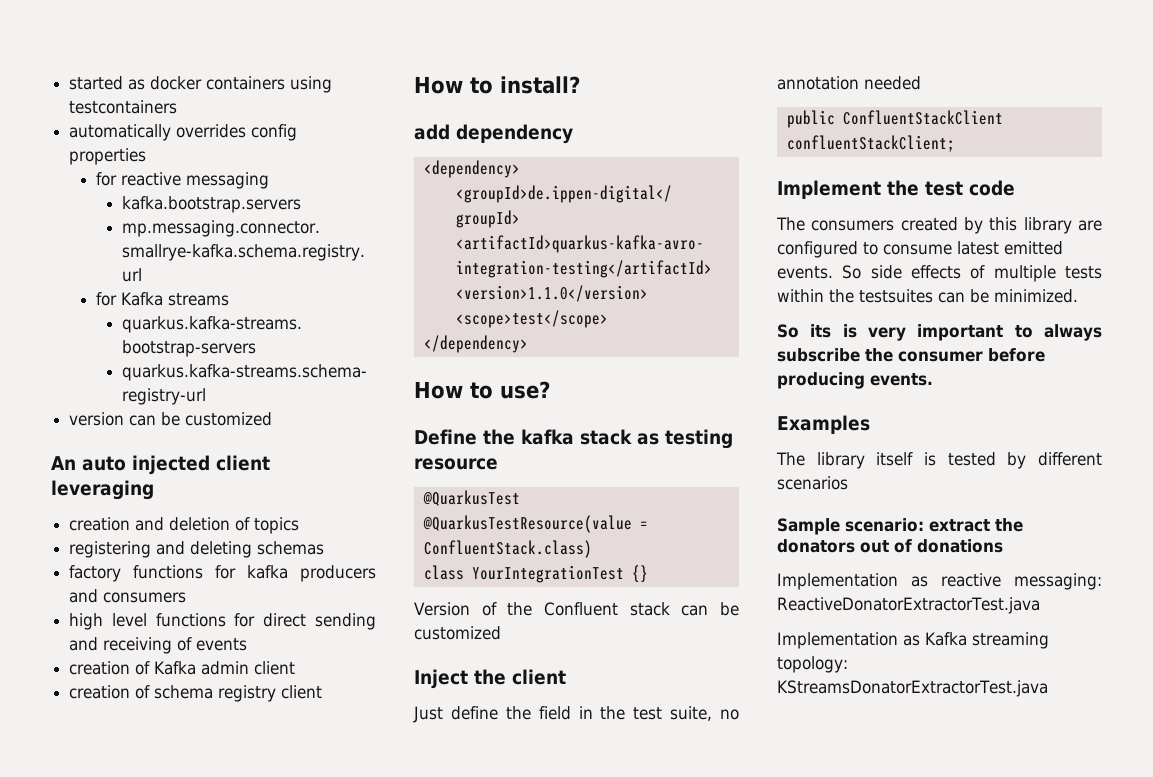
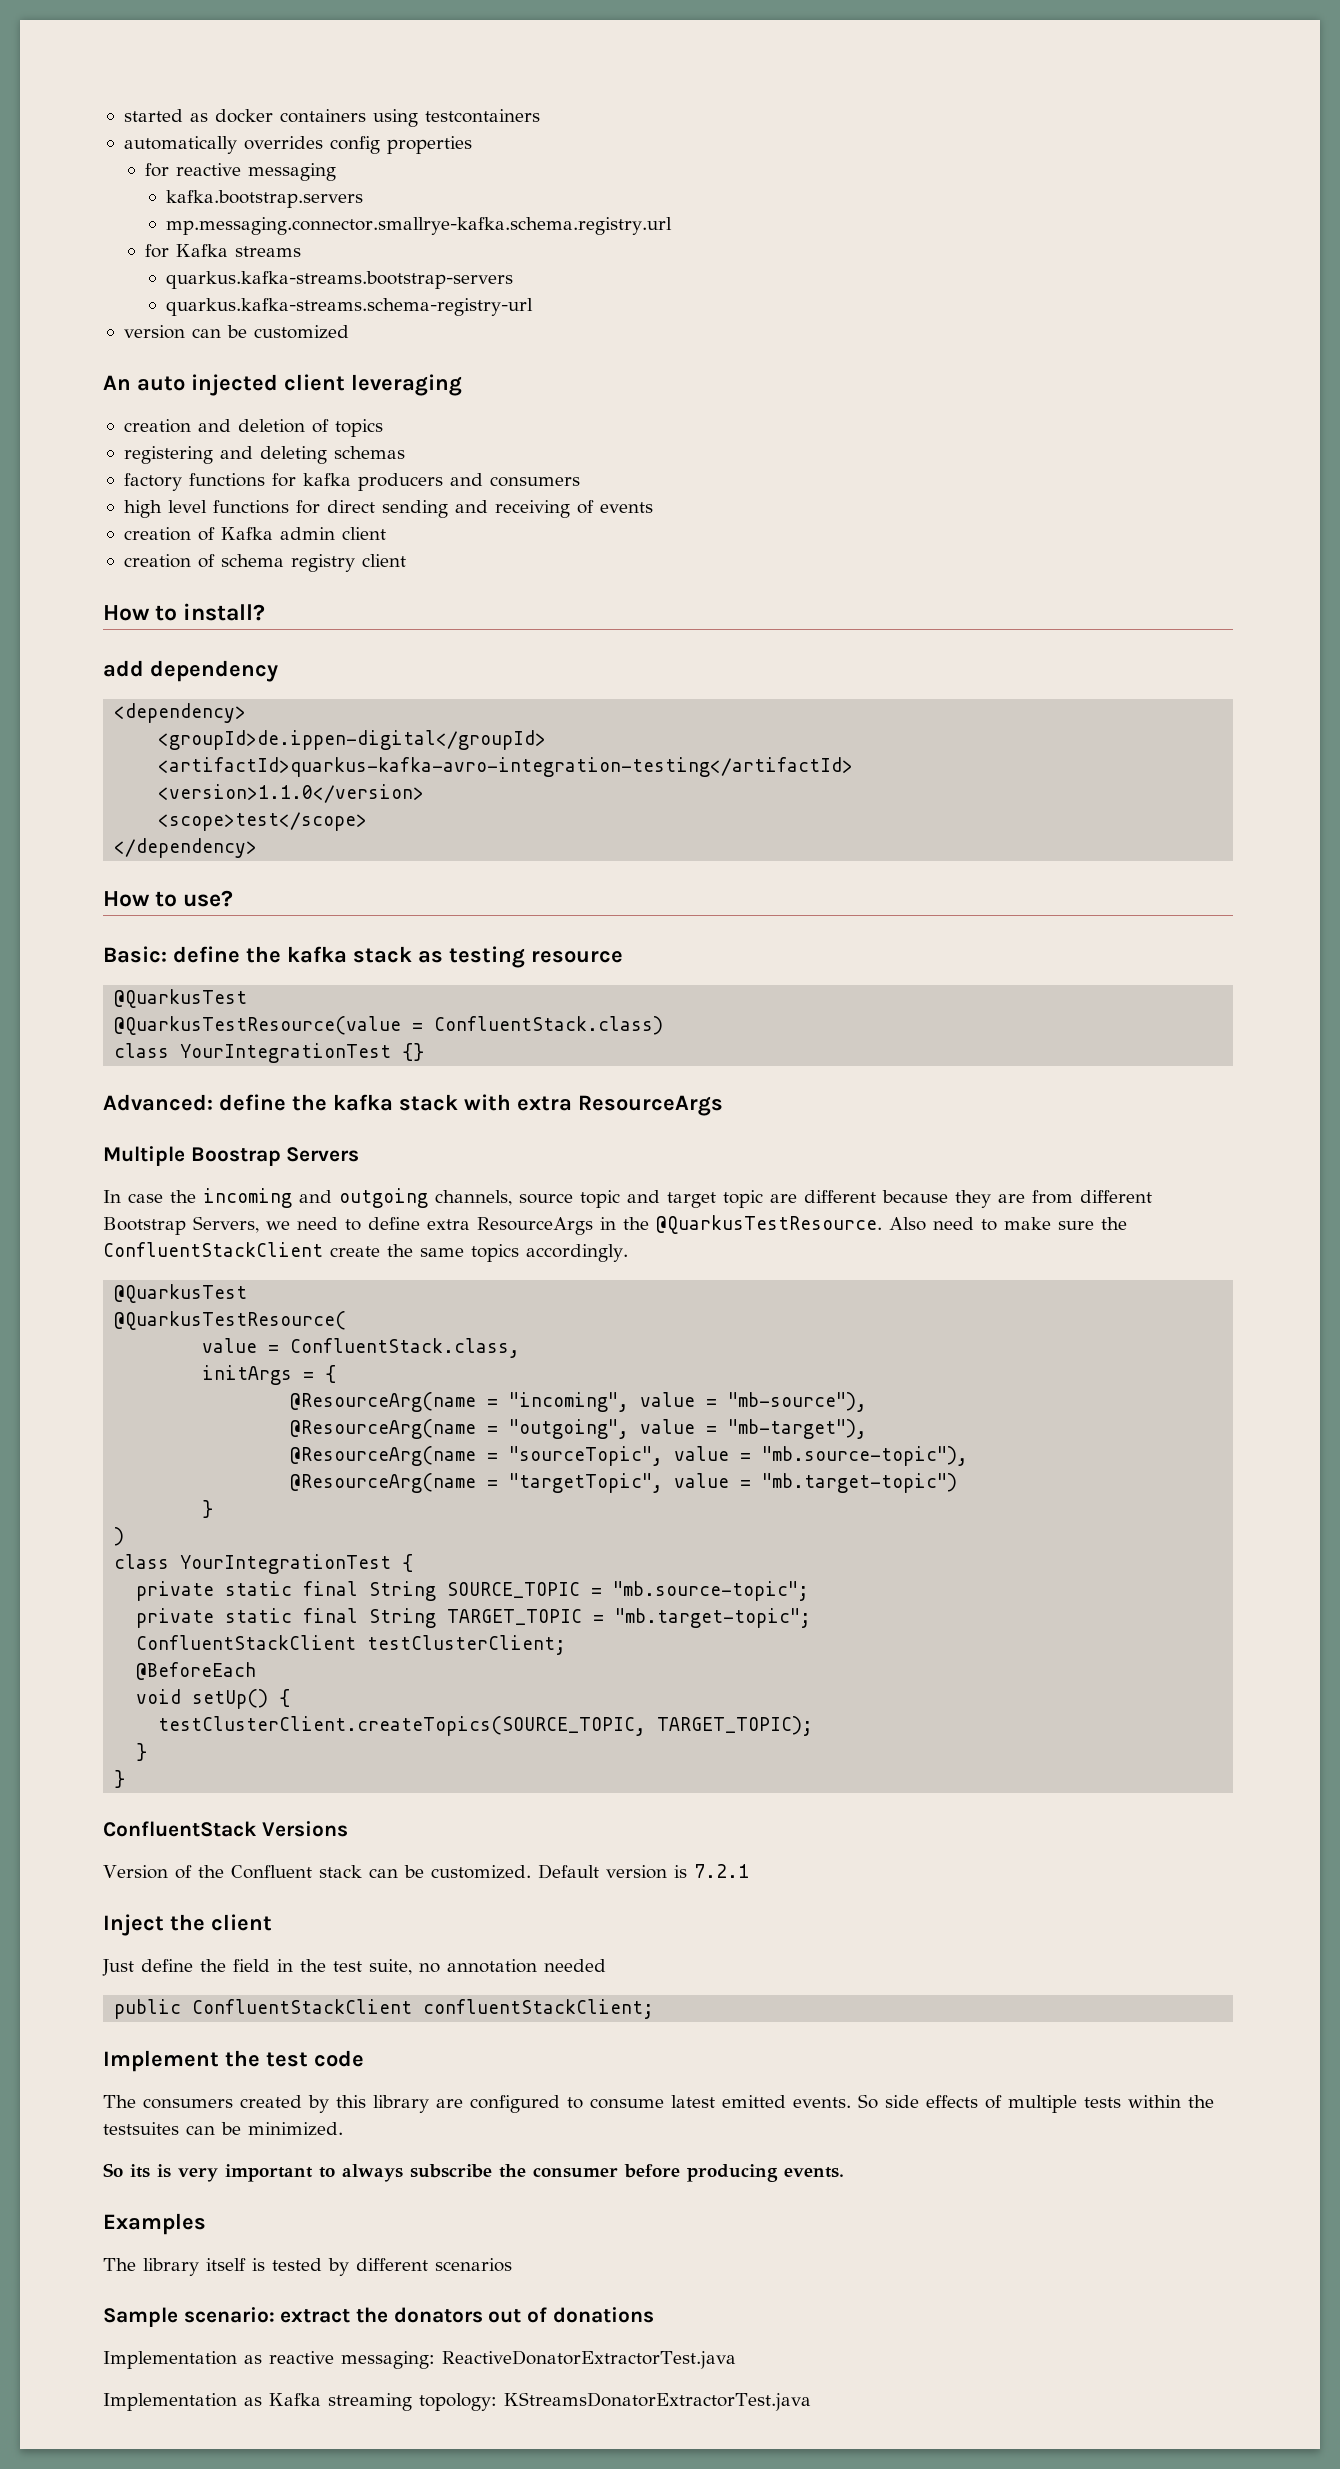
[414,429,477,445] Define -> [103,946,240,963] Basic: define
(648, 574) none -> [103,1094,723,1116] [103,1146,360,1166] [103,1188,1152,1208] [103,1215,1127,1235] [103,1242,628,1262] [114,1284,248,1303] [114,1311,347,1330] [202,1338,521,1358] [202,1365,337,1385] [290,1392,868,1412] [290,1419,868,1439] [290,1446,969,1466] [290,1473,958,1493] [202,1500,214,1518] [114,1527,125,1546] [114,1554,414,1574] [136,1581,810,1601] [136,1608,812,1628] [136,1635,567,1655] [136,1662,257,1680] [136,1689,291,1709] [158,1716,814,1736] [136,1743,148,1761] [114,1770,126,1788] [103,1821,348,1837] // Advanced: define the kafka stack with extra ResourceArgs // Multiple Boostrap Servers // In case the incoming and outgoing channels, source topic and target topic are different because they are from different Bootstrap Servers, we need to define extra ResourceArgs in the @QuarkusTestResource. Also need to make sure the ConfluentStackClient create the same topics accordingly. // @QuarkusTest // @QuarkusTestResource( // value = ConfluentStack.class, // initArgs = { // @ResourceArg(name = "incoming", value = "mb-source"), // @ResourceArg(name = "outgoing", value = "mb-target"), // @ResourceArg(name = "sourceTopic", value = "mb.source-topic"), // @ResourceArg(name = "targetTopic", value = "mb.target-topic") // } // ) // class YourIntegrationTest { // private static final String SOURCE_TOPIC = "mb.source-topic"; // private static final String TARGET_TOPIC = "mb.target-topic"; // ConfluentStackClient testClusterClient; // @BeforeEach // void setUp() { // testClusterClient.createTopics(SOURCE_TOPIC, TARGET_TOPIC); // } // } // ConfluentStack Versions
[414,626,501,640] customized -> [430,1864,749,1879] customized. Default version is 7.2.1

